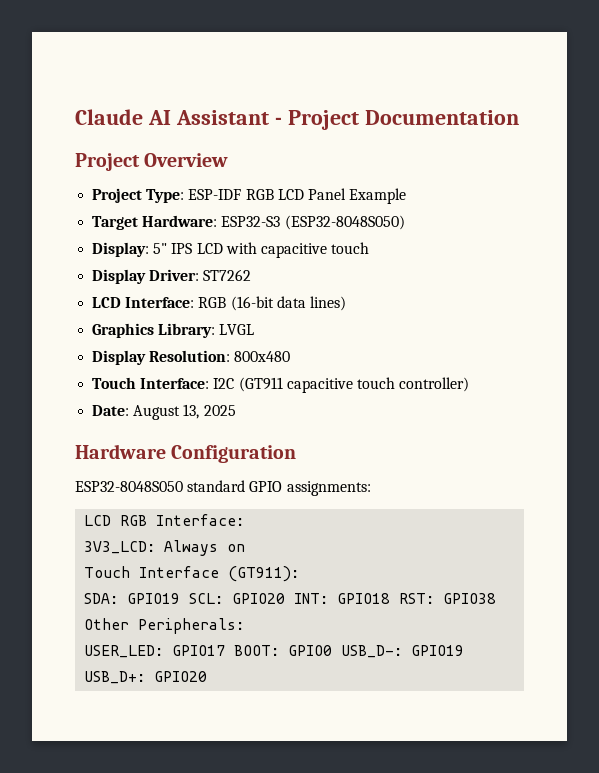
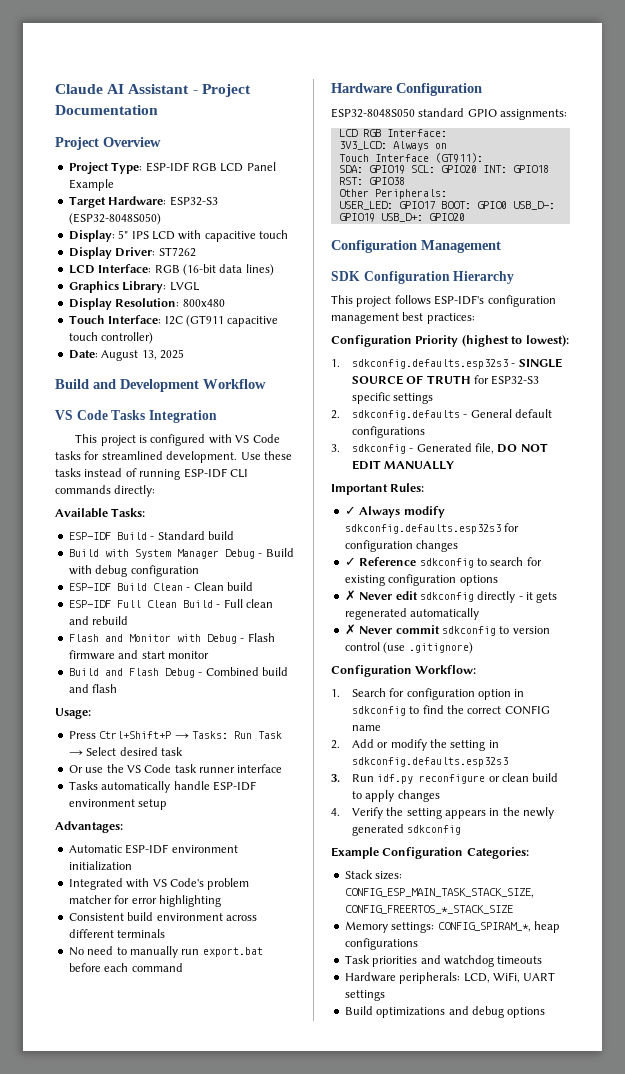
(236, 410) none -> [55,379,266,392] [55,410,217,423] [75,434,280,446] [55,451,292,463] [55,468,248,480] [55,485,156,497] [55,508,146,518] [68,531,234,540] [68,548,294,559] [68,565,199,577] [68,582,253,591] [68,599,273,608] [68,616,129,625] [68,633,275,644] [68,650,209,660] [68,667,288,678] [68,684,118,693] [55,708,91,719] [68,731,282,739] [68,747,183,756] [68,764,283,773] [68,781,256,793] [68,799,168,810] [55,821,123,833] [68,844,238,854] [68,861,132,871] [68,878,250,890] [68,895,221,907] [68,912,257,921] [68,929,166,938] [68,946,263,958] [68,963,183,972] // Build and Development Workflow // VS Code Tasks Integration // This project is configured with VS Code tasks for streamlined development. Use these tasks instead of running ESP-IDF CLI commands directly: // Available Tasks: // ESP-IDF Build - Standard build // Build with System Manager Debug - Build with debug configuration // ESP-IDF Build Clean - Clean build // ESP-IDF Full Clean Build - Full clean and rebuild // Flash and Monitor with Debug - Flash firmware and start monitor // Build and Flash Debug - Combined build and flash // Usage: // Press Ctrl+Shift+P → Tasks: Run Task → Select desired task // Or use the VS Code task runner interface // Tasks automatically handle ESP-IDF environment setup // Advantages: // Automatic ESP-IDF environment initialization // Integrated with VS Code's problem matcher for error highlighting // Consistent build environment across different terminals // No need to manually run export.bat before each command
(208, 676) none -> [331,240,501,253] [331,271,515,284] [331,295,556,307] [331,312,475,324] [331,335,569,347] [331,358,562,369] [351,375,540,385] [351,392,434,404] [331,409,552,420] [351,426,425,438] [331,443,548,454] [351,460,455,470] [331,483,425,495] [344,506,445,518] [344,523,520,534] [344,540,459,552] [344,557,542,568] [344,574,498,586] [344,590,558,603] [344,608,480,620] [344,624,550,636] [344,642,473,654] [331,665,477,677] [331,688,525,700] [351,705,550,716] [351,725,381,731] [331,739,499,751] [351,757,508,767] [331,773,559,784] [351,790,440,802] [331,807,555,819] [351,824,462,836] [331,847,529,859] [344,870,403,880] [344,888,534,898] [344,905,513,914] [344,921,560,933] [344,938,418,950] [344,955,543,967] [344,972,556,984] [344,990,385,1001] [344,1006,546,1018] // Configuration Management // SDK Configuration Hierarchy // This project follows ESP-IDF's configuration management best practices: // Configuration Priority (highest to lowest): // 1. sdkconfig.defaults.esp32s3 - SINGLE SOURCE OF TRUTH for ESP32-S3 specific settings // 2. sdkconfig.defaults - General default configurations // 3. sdkconfig - Generated file, DO NOT EDIT MANUALLY // Important Rules: // ✓ Always modify sdkconfig.defaults.esp32s3 for configuration changes // ✓ Reference sdkconfig to search for existing configuration options // ✗ Never edit sdkconfig directly - it gets regenerated automatically // ✗ Never commit sdkconfig to version control (use .gitignore) // Configuration Workflow: // 1. Search for configuration option in sdkconfig to find the correct CONFIG name // 2. Add or modify the setting in sdkconfig.defaults.esp32s3 // 3. Run idf.py reconfigure or clean build to apply changes // 4. Verify the setting appears in the newly generated sdkconfig // Example Configuration Categories: // Stack sizes: CONFIG_ESP_MAIN_TASK_STACK_SIZE, CONFIG_FREERTOS_*_STACK_SIZE // Memory settings: CONFIG_SPIRAM_*, heap configurations // Task priorities and watchdog timeouts // Hardware peripherals: LCD, WiFi, UART settings // Build optimizations and debug options

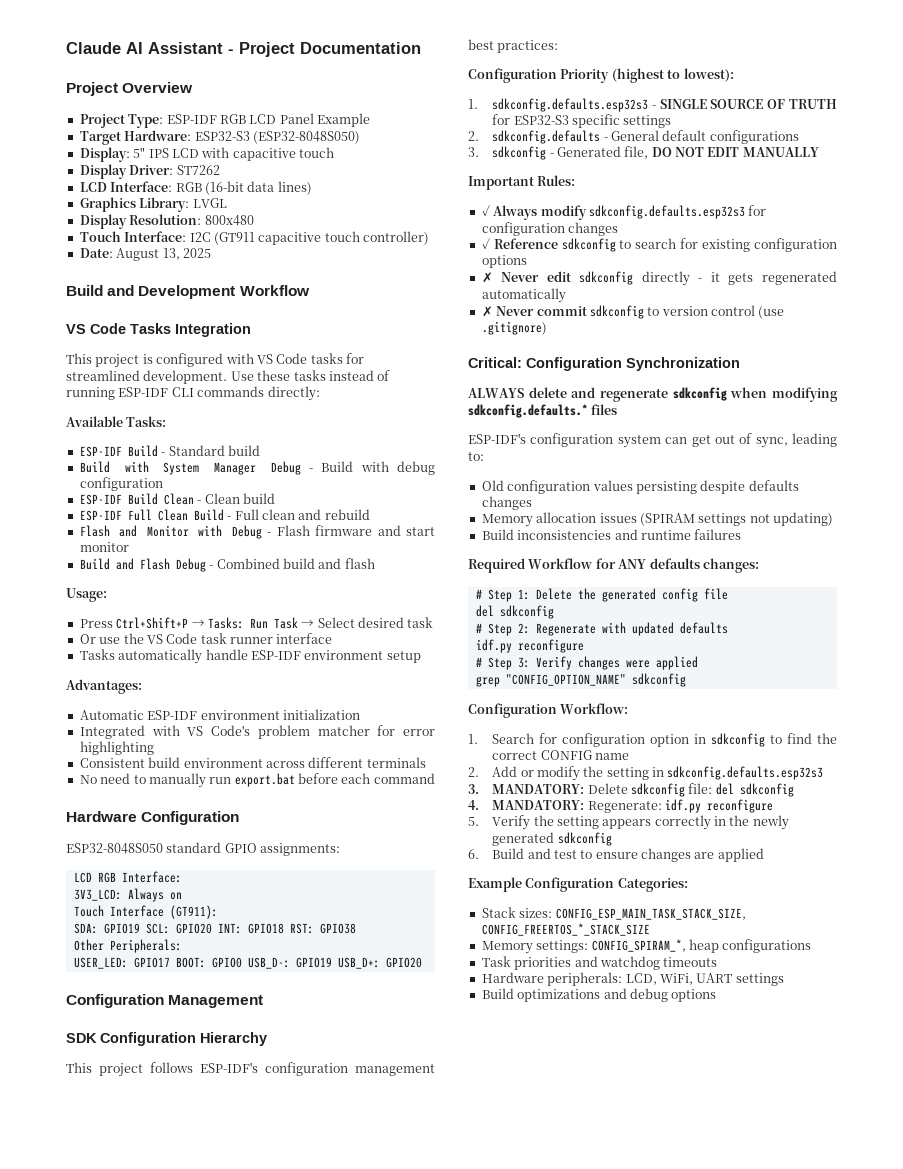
(473, 648) none -> [468,357,740,371] [468,387,838,402] [468,404,618,418] [468,433,837,448] [468,452,484,461] [481,480,799,494] [481,496,532,510] [481,512,833,527] [481,529,742,540] [468,558,759,573] [475,588,728,602] [475,605,554,619] [475,622,728,636] [475,639,584,653] [475,656,698,670] [475,673,686,687] // Critical: Configuration Synchronization // ALWAYS delete and regenerate sdkconfig when modifying sdkconfig.defaults.* files // ESP-IDF's configuration system can get out of sync, leading to: // Old configuration values persisting despite defaults changes // Memory allocation issues (SPIRAM settings not updating) // Build inconsistencies and runtime failures // Required Workflow for ANY defaults changes: // # Step 1: Delete the generated config file // del sdkconfig // # Step 2: Regenerate with updated defaults // idf.py reconfigure // # Step 3: Verify changes were applied // grep "CONFIG_OPTION_NAME" sdkconfig
[351,773,559,784] [351,790,440,802] [331,808,340,816] Run idf.py reconfigure or clean build to apply changes // 4. -> [492,783,794,797] [468,799,773,813] [468,817,479,826] MANDATORY: Delete sdkconfig file: del sdkconfig // 4. MANDATORY: Regenerate: idf.py reconfigure // 5.
(486, 814) none -> [654,815,711,830] correctly
(462, 830) none -> [468,848,764,862] // 6. Build and test to ensure changes are applied

